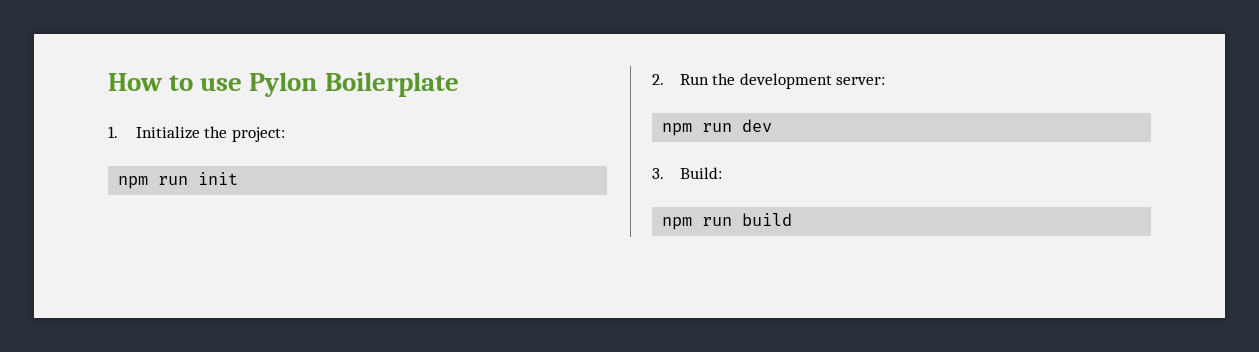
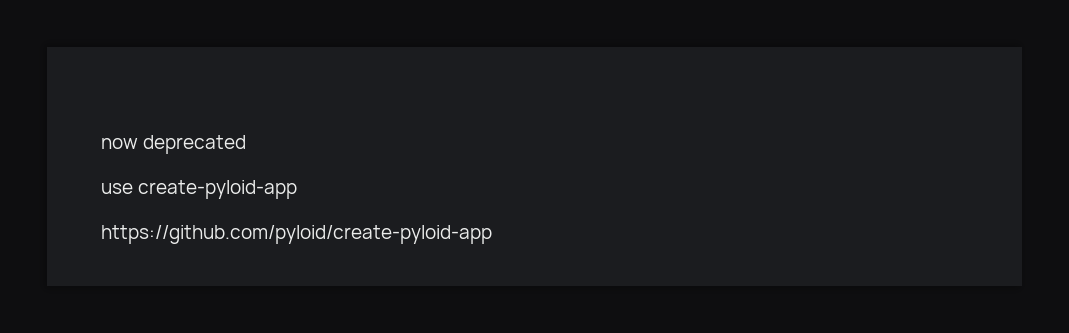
[108,72,459,97] [108,126,285,142] [118,172,239,189] [652,73,886,89] [662,119,773,136] [652,167,722,179] [662,213,793,230] How to use Pylon Boilerplate // 1. Initialize the project: // npm run init // 2. Run the development server: // npm run dev // 3. Build: // npm run build -> [101,135,247,154] [101,180,298,199] [101,225,492,244] now deprecated // use create-pyloid-app // https://github.com/pyloid/create-pyloid-app

